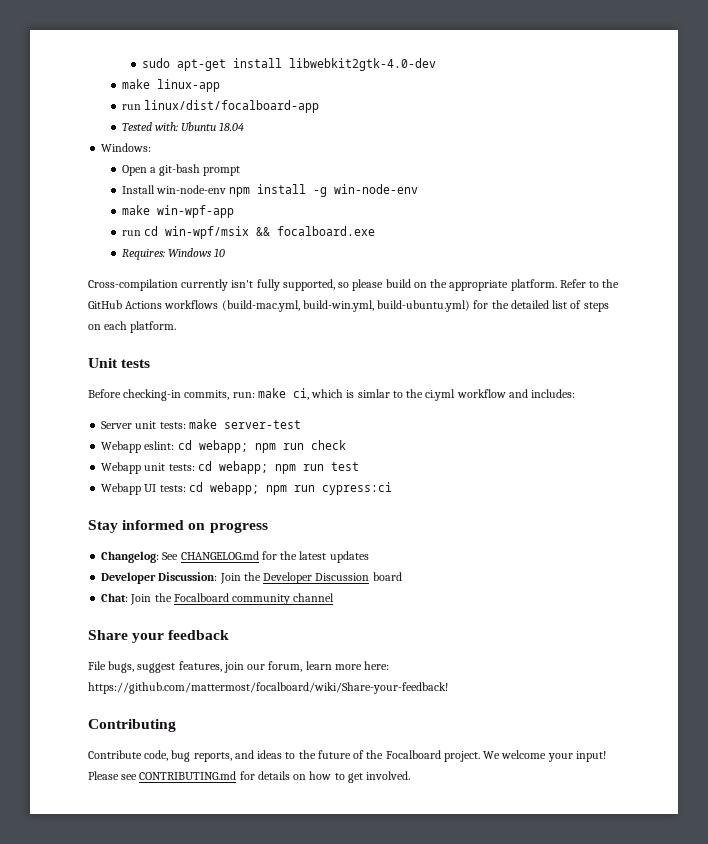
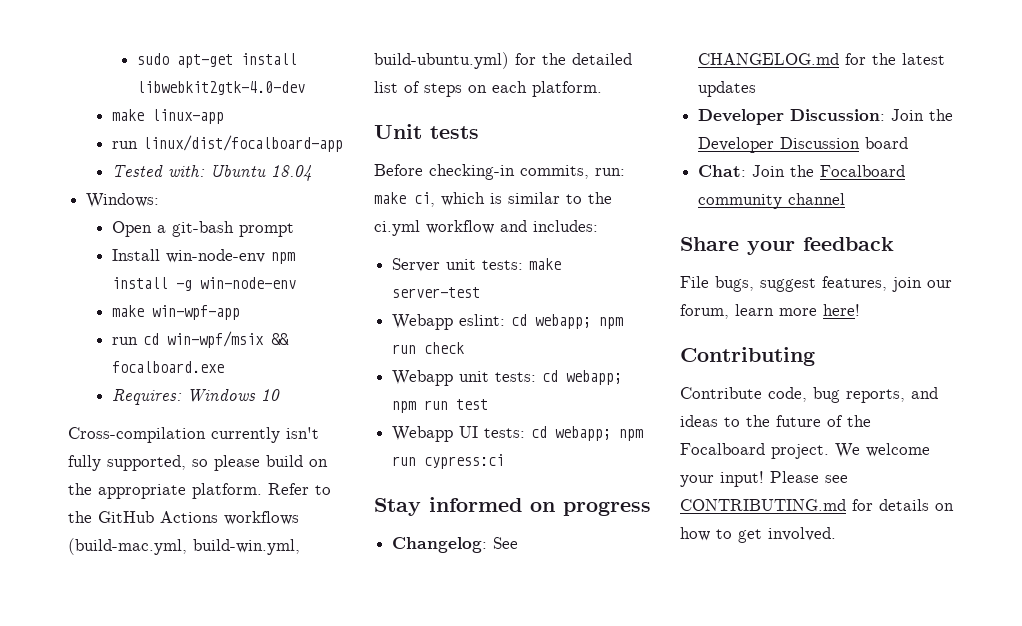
[357,389,390,398] simlar -> [508,192,560,204] similar
[364,661,390,670] [88,682,448,694] here: https://github.com/mattermost/focalboard/wiki/Share-your-feedback! -> [823,304,860,316] here!

